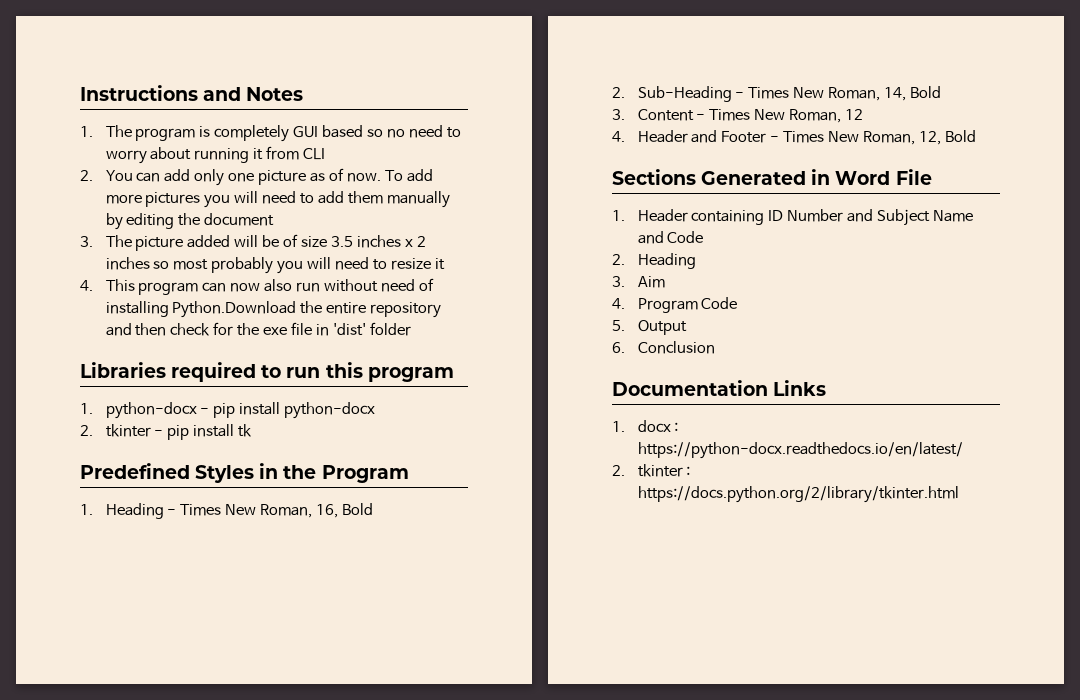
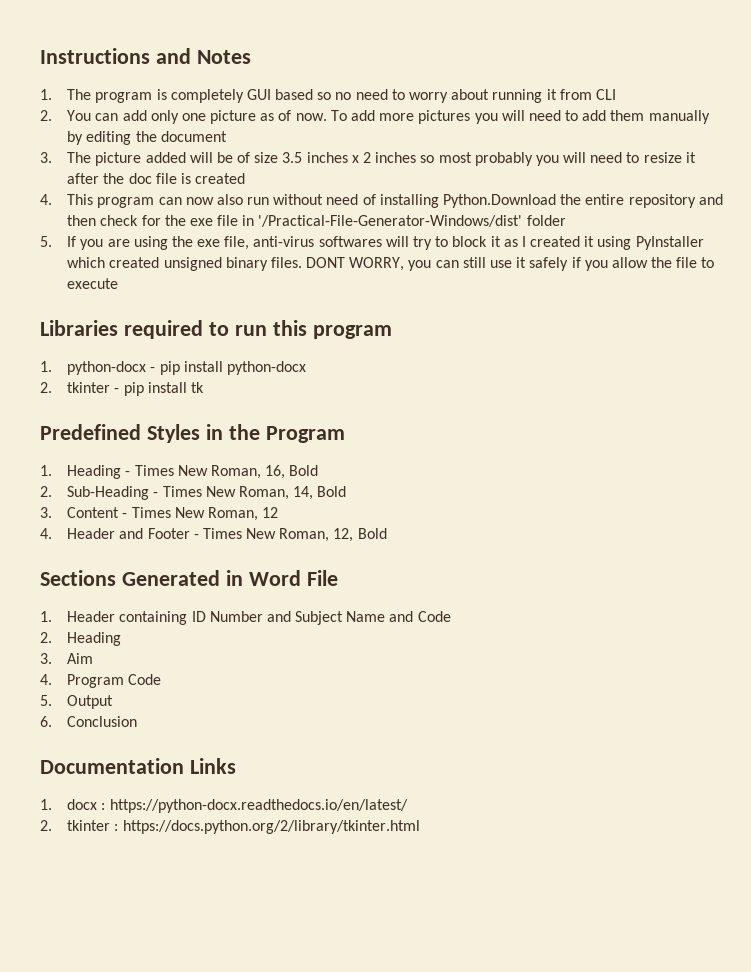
(445, 264) none -> [67,173,246,184] after the doc file is created
[332,323,366,336] 'dist' -> [258,215,523,227] '/Practical-File-Generator-Windows/dist'
(411, 329) none -> [40,236,704,250] [67,257,715,271] [67,278,119,289] // 5. If you are using the exe file, anti-virus softwares will try to block it as I created it using PyInstaller which created unsigned binary files. DONT WORRY, you can still use it safely if you allow the file to execute

